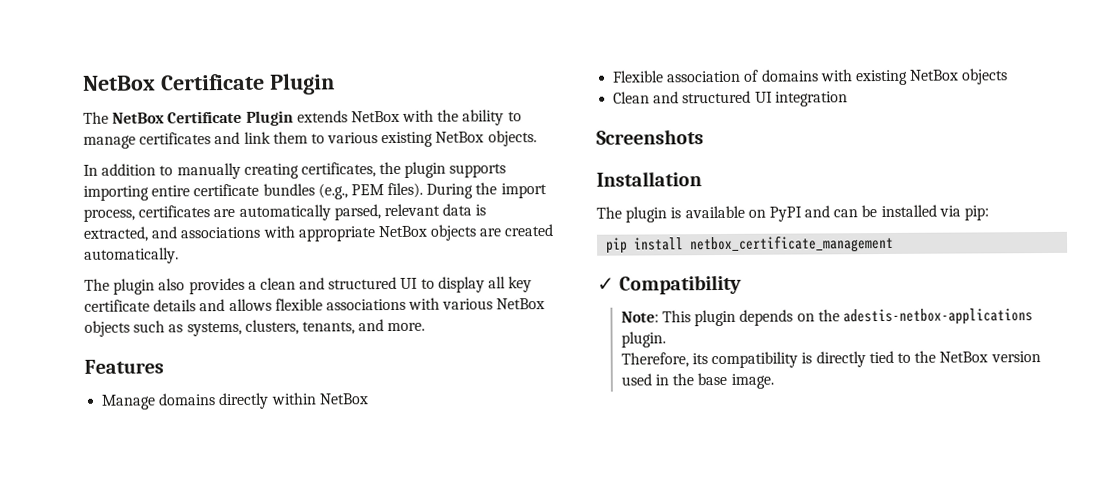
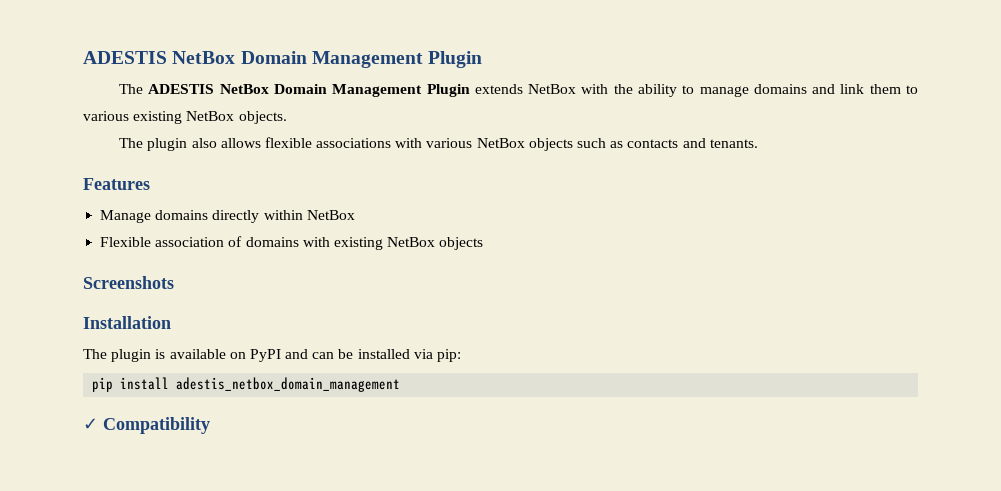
[82,73,335,95] [83,110,243,124] NetBox Certificate Plugin // The NetBox Certificate -> [83,51,483,68] [119,84,423,97] ADESTIS NetBox Domain Management Plugin // The ADESTIS NetBox Domain Management
[139,132,212,145] certificates -> [753,84,807,94] domains
[83,161,507,180] [83,182,547,201] [83,203,487,222] [83,224,554,242] [84,247,179,264] [84,276,533,295] [84,299,226,312] In addition to manually creating certificates, the plugin supports importing entire certificate bundles (e.g., PEM files). During the import process, certificates are automatically parsed, relevant data is extracted, and associations with appropriate NetBox objects are created automatically. // The plugin also provides a clean and structured UI to display all key certificate details and -> [119,138,217,151] The plugin also
[186,319,426,337] systems, clusters, tenants, and more. -> [627,138,758,148] contacts and tenants.
[613,90,848,107] // Clean and structured UI integration -> (484, 243) none
[689,234,895,254] netbox_certificate_management -> [176,377,401,392] adestis_netbox_domain_management
[620,308,1033,327] [620,331,666,348] [620,350,1041,369] [620,372,774,389] // Note: This plugin depends on the adestis-netbox-applications plugin. // Therefore, its compatibility is directly tied to the NetBox version used in the base image. -> (210, 425) none

